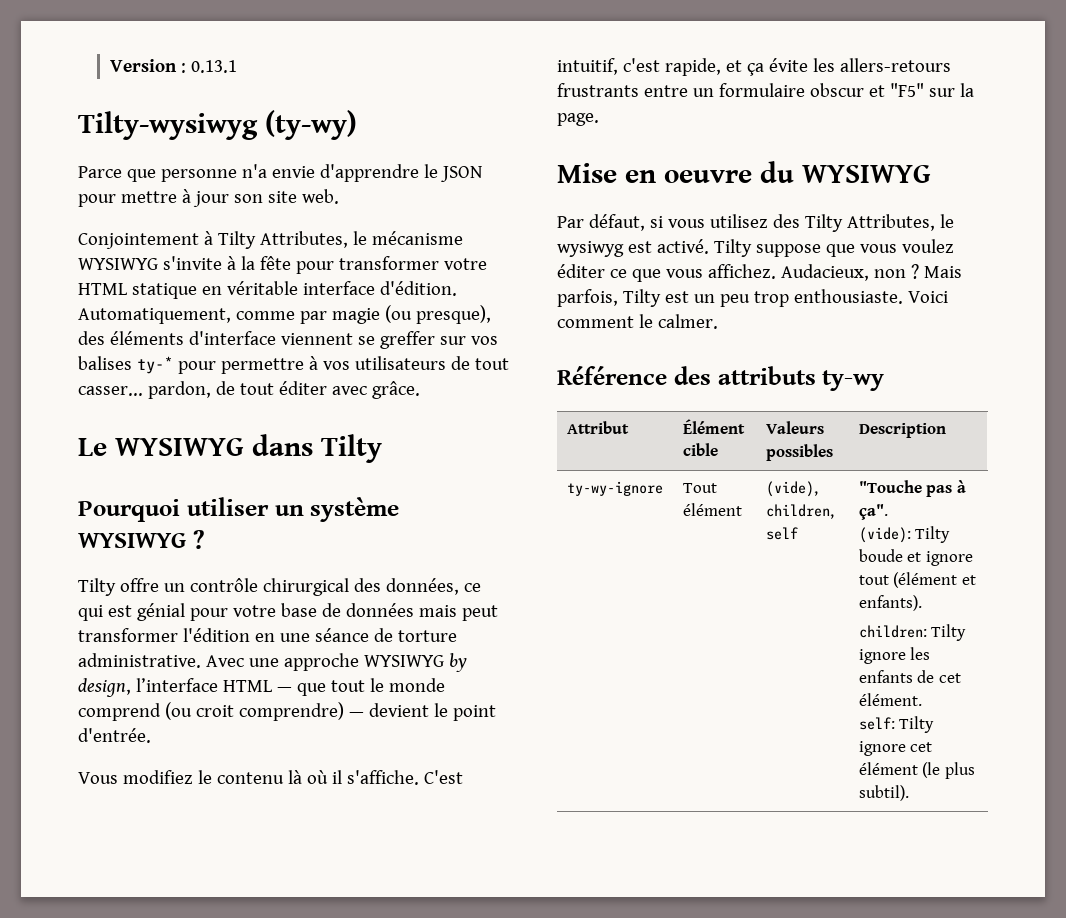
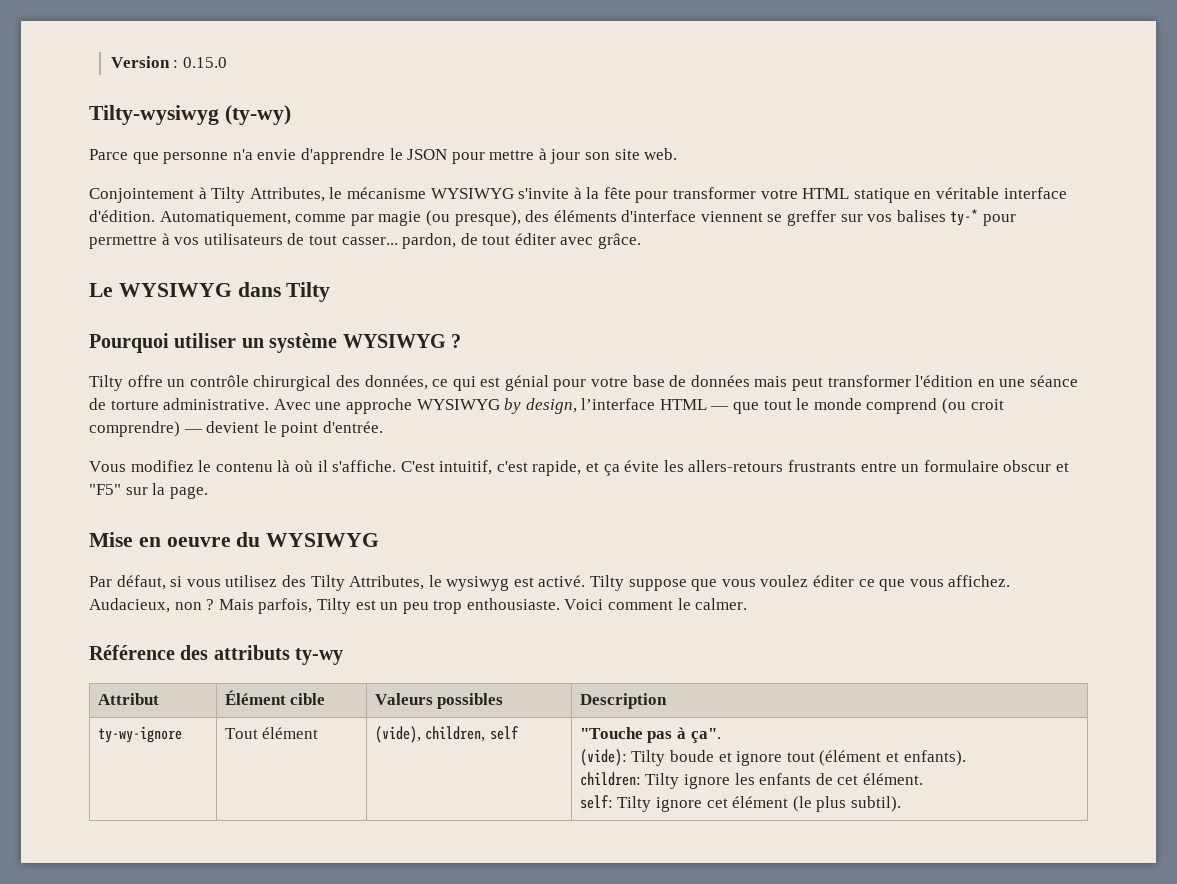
[191,60,238,73] 0.13.1 -> [182,57,227,68] 0.15.0

